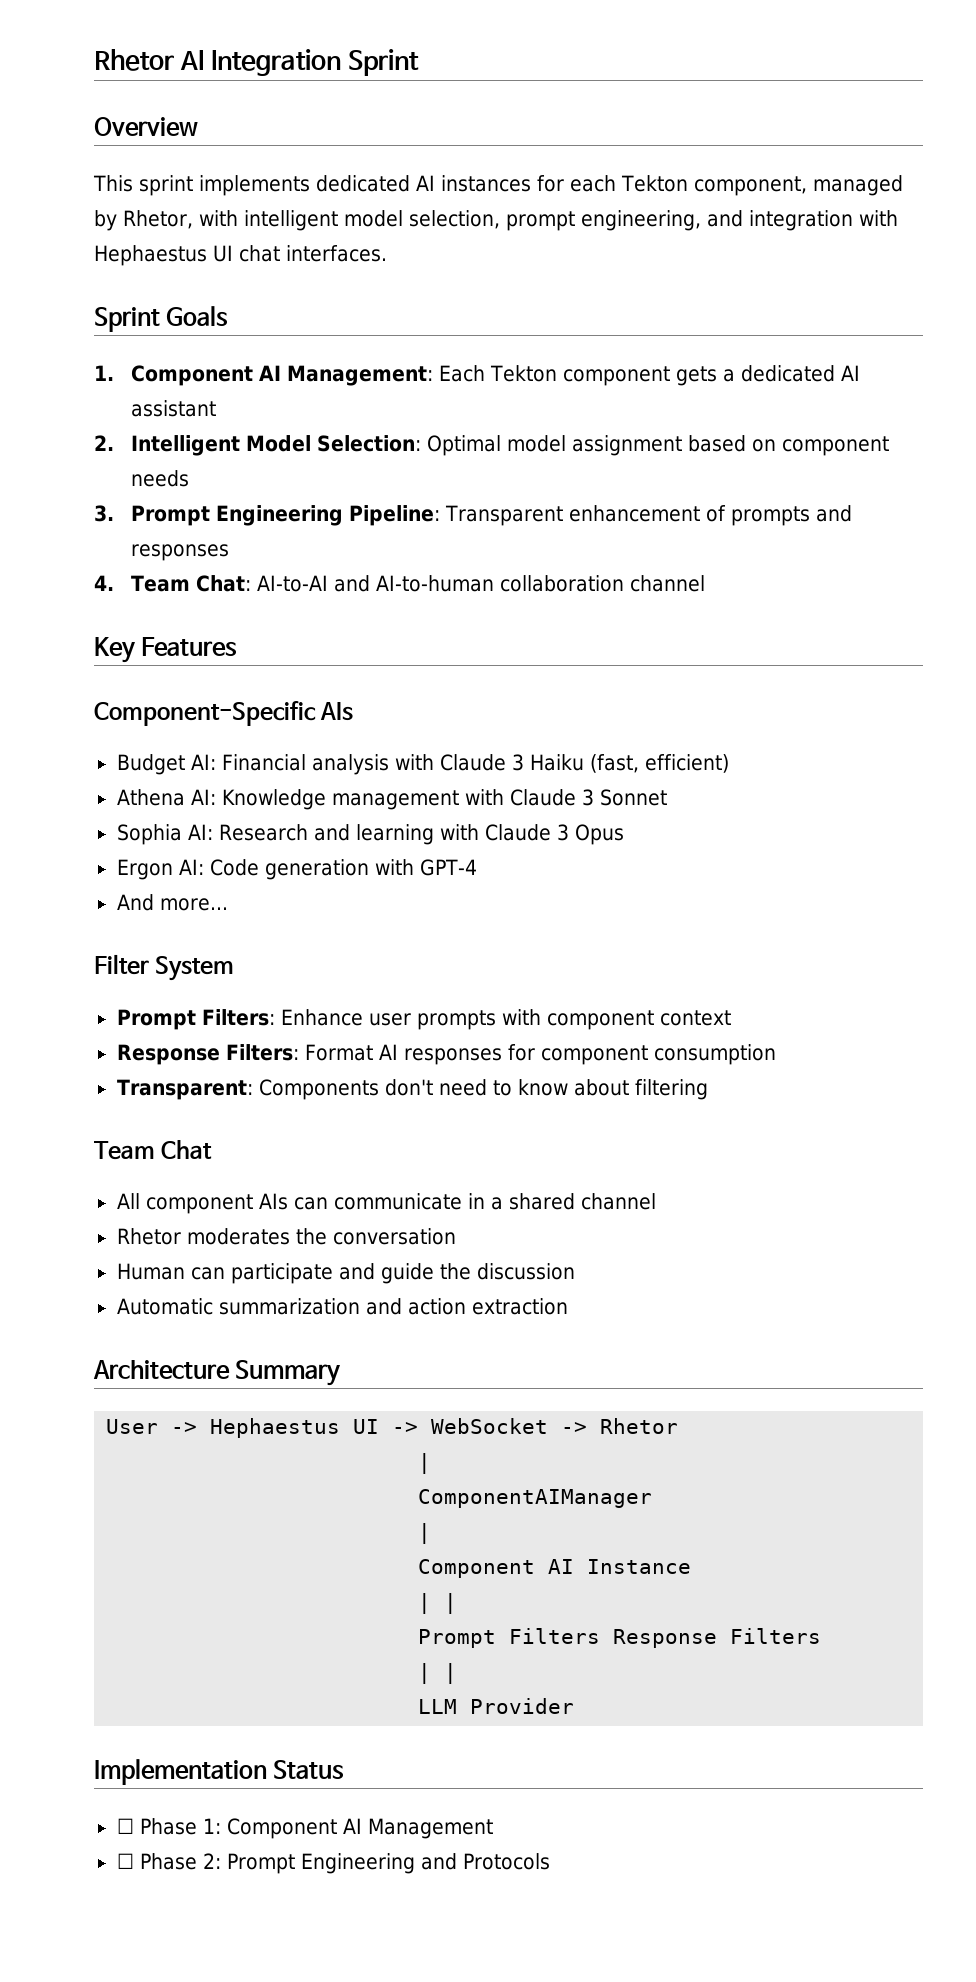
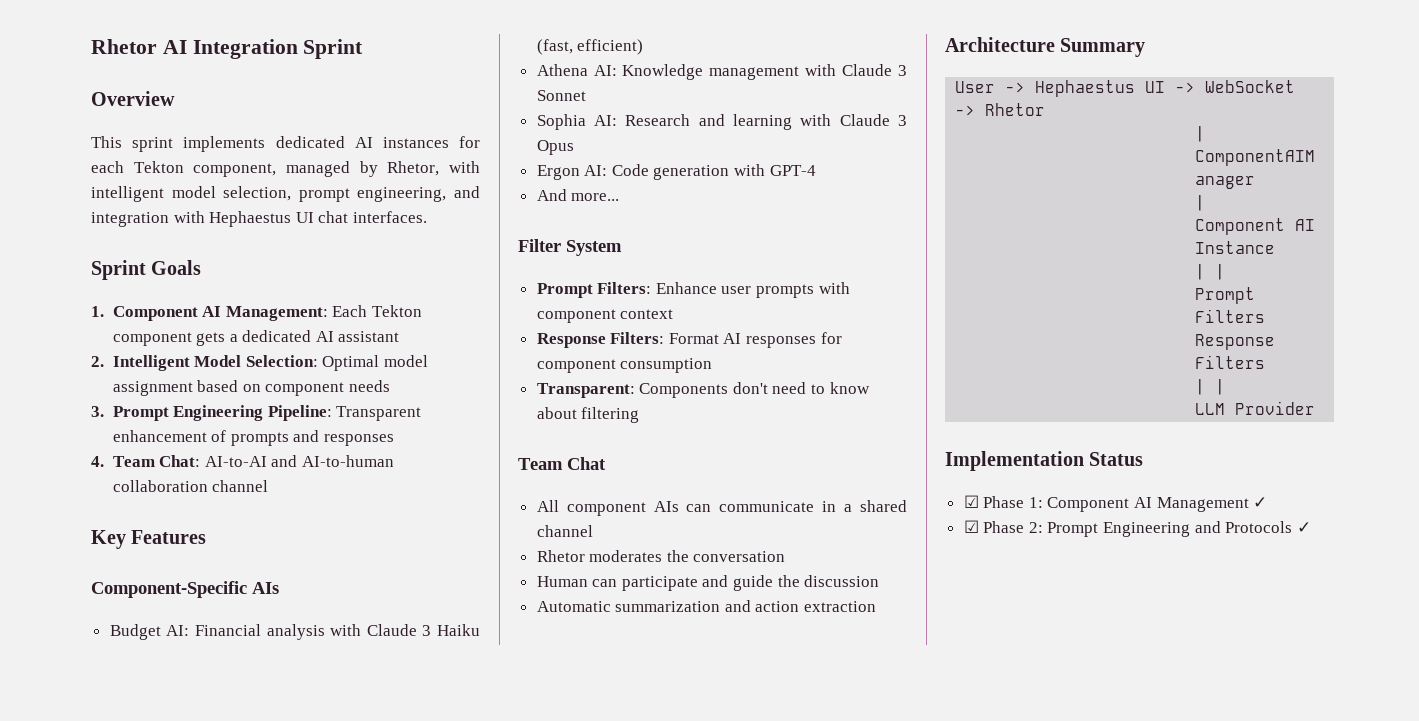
[116,1818,134,1834] ☐ -> [963,495,979,508] ☑
[116,1853,134,1869] // ☐ -> [1253,497,1268,508] [963,520,979,533] ✓ // ☑
(550, 1861) none -> [1296,522,1311,533] ✓

